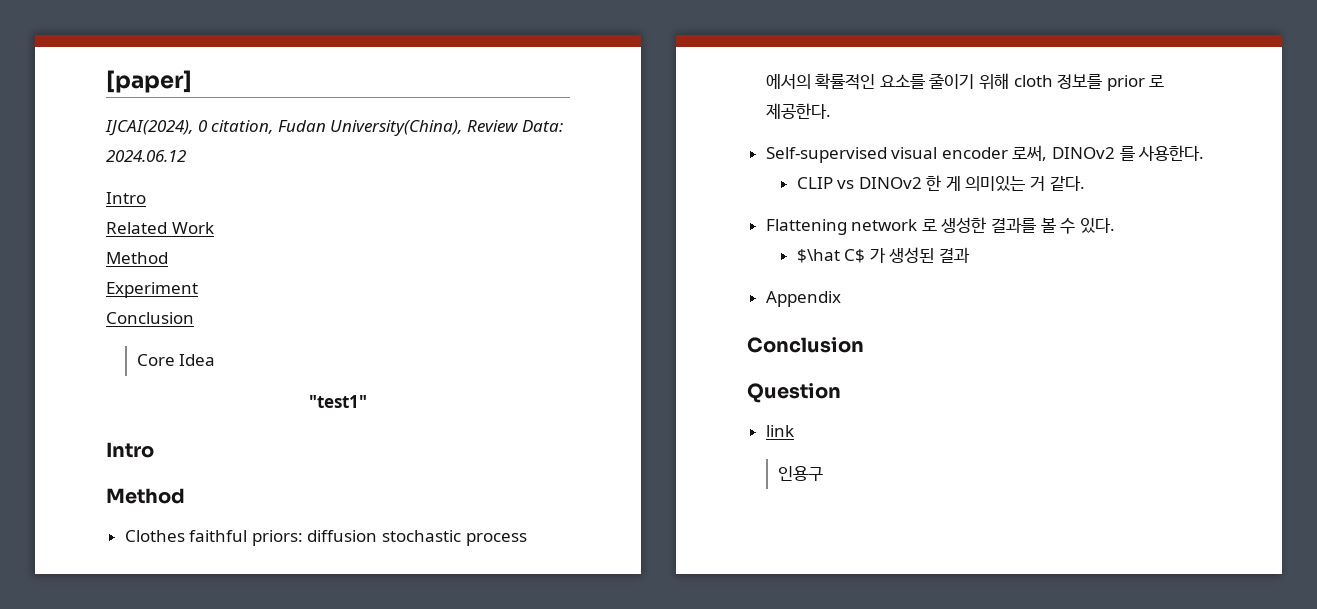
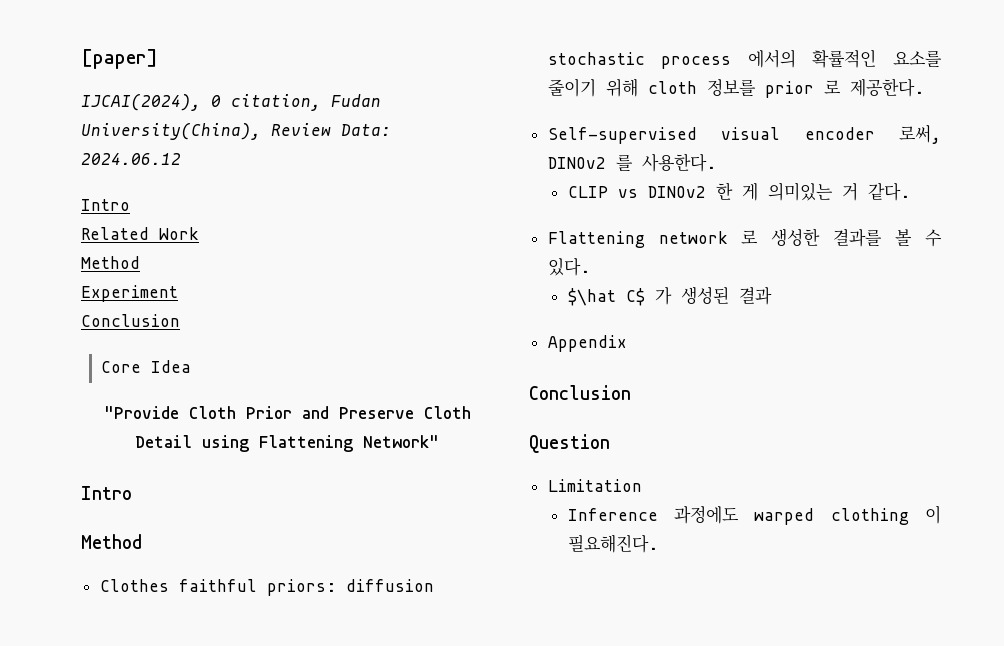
[309,395,367,408] "test1" -> [103,406,471,419] [135,435,439,452] "Provide Cloth Prior and Preserve Cloth Detail using Flattening Network"
[765,425,794,437] [777,466,823,481] link // 인용구 -> [547,479,642,492] [567,505,941,525] [567,534,658,553] Limitation // Inference 과정에도 warped clothing 이 필요해진다.

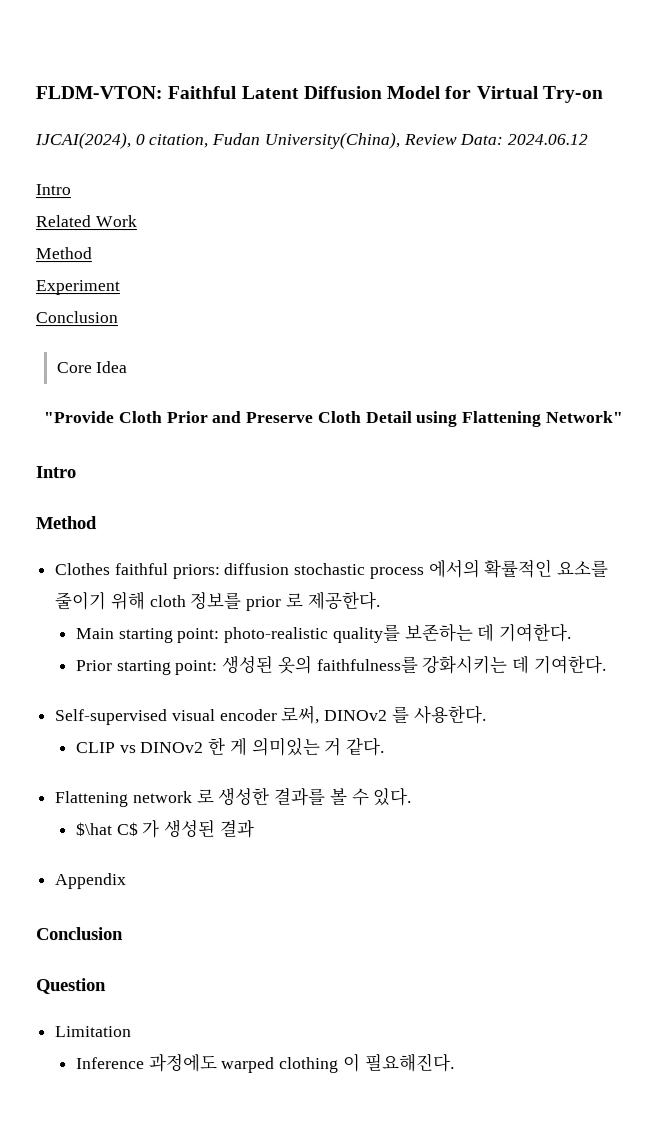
[81,49,158,69] [paper] -> [35,85,603,103] FLDM-VTON: Faithful Latent Diffusion Model for Virtual Try-on
(924, 87) none -> [75,622,572,644] [75,654,607,676] // Main starting point: photo-realistic quality를 보존하는 데 기여한다. // Prior starting point: 생성된 옷의 faithfulness를 강화시키는 데 기여한다.

